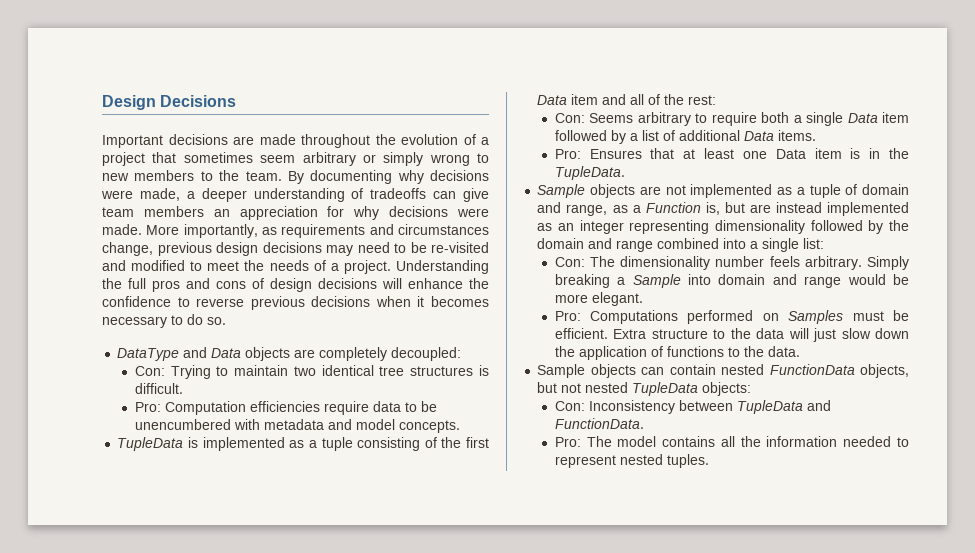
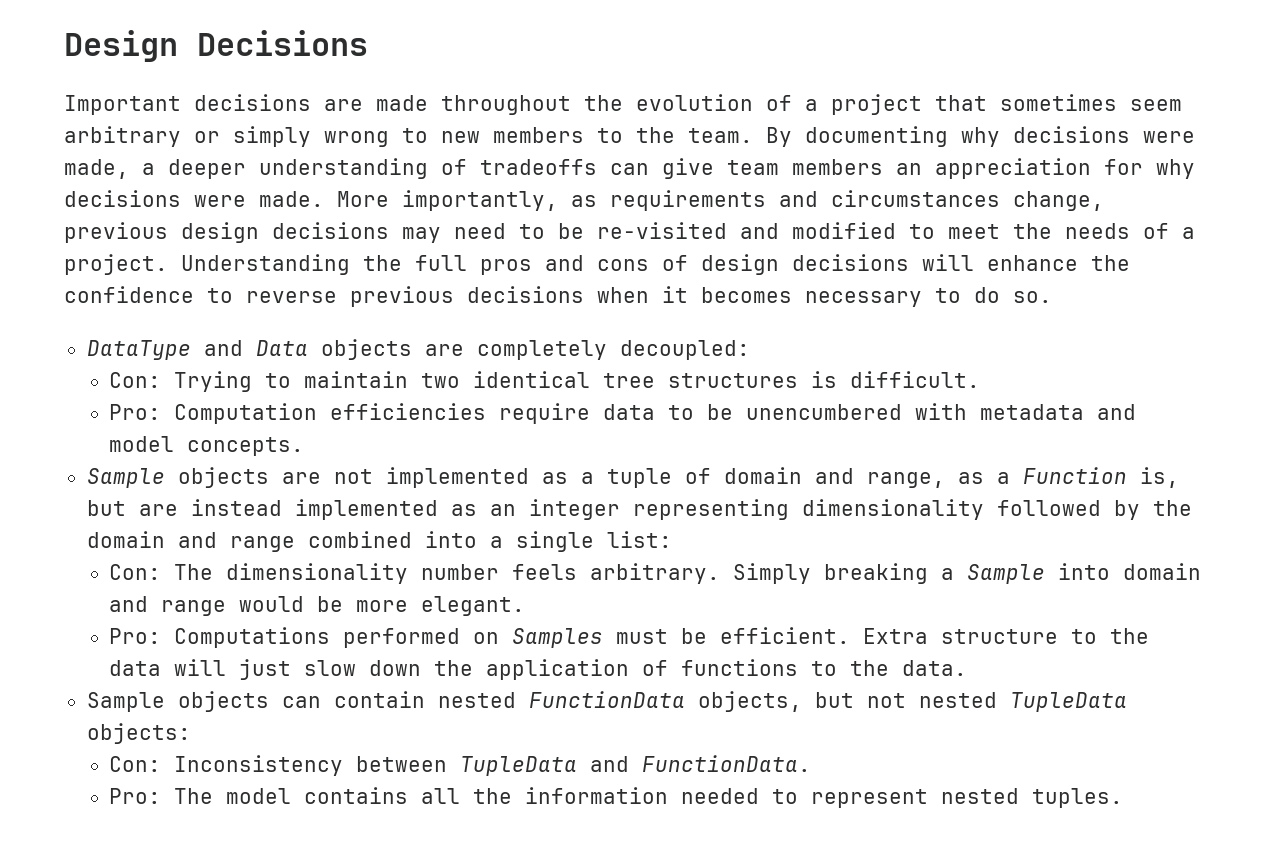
[117,437,489,451] [537,94,717,105] [554,112,909,126] [554,130,816,144] [554,148,909,159] [554,166,625,180] // TupleData is implemented as a tuple consisting of the first Data item and all of the rest: // Con: Seems arbitrary to require both a single Data item followed by a list of additional Data items. // Pro: Ensures that at least one Data item is in the TupleData. -> (305, 446) none

